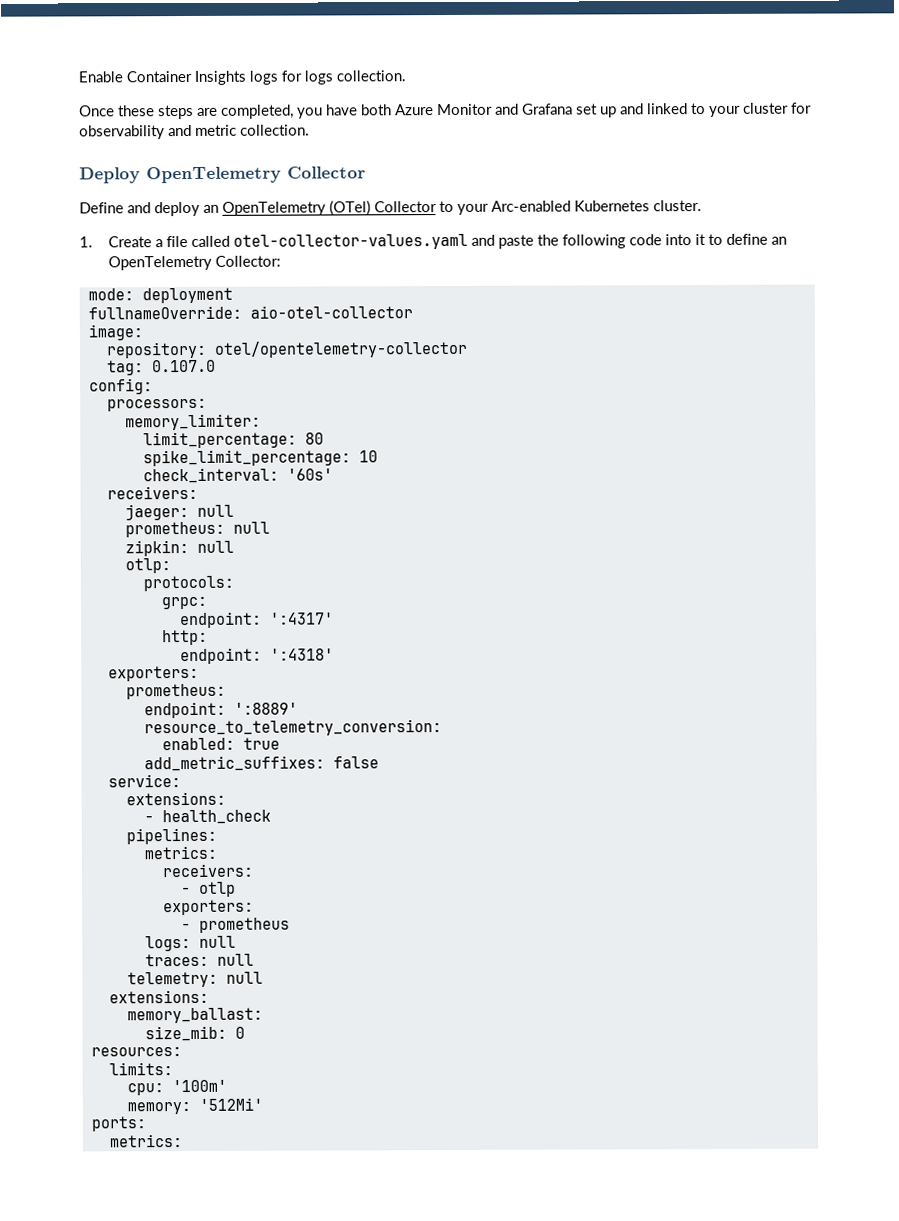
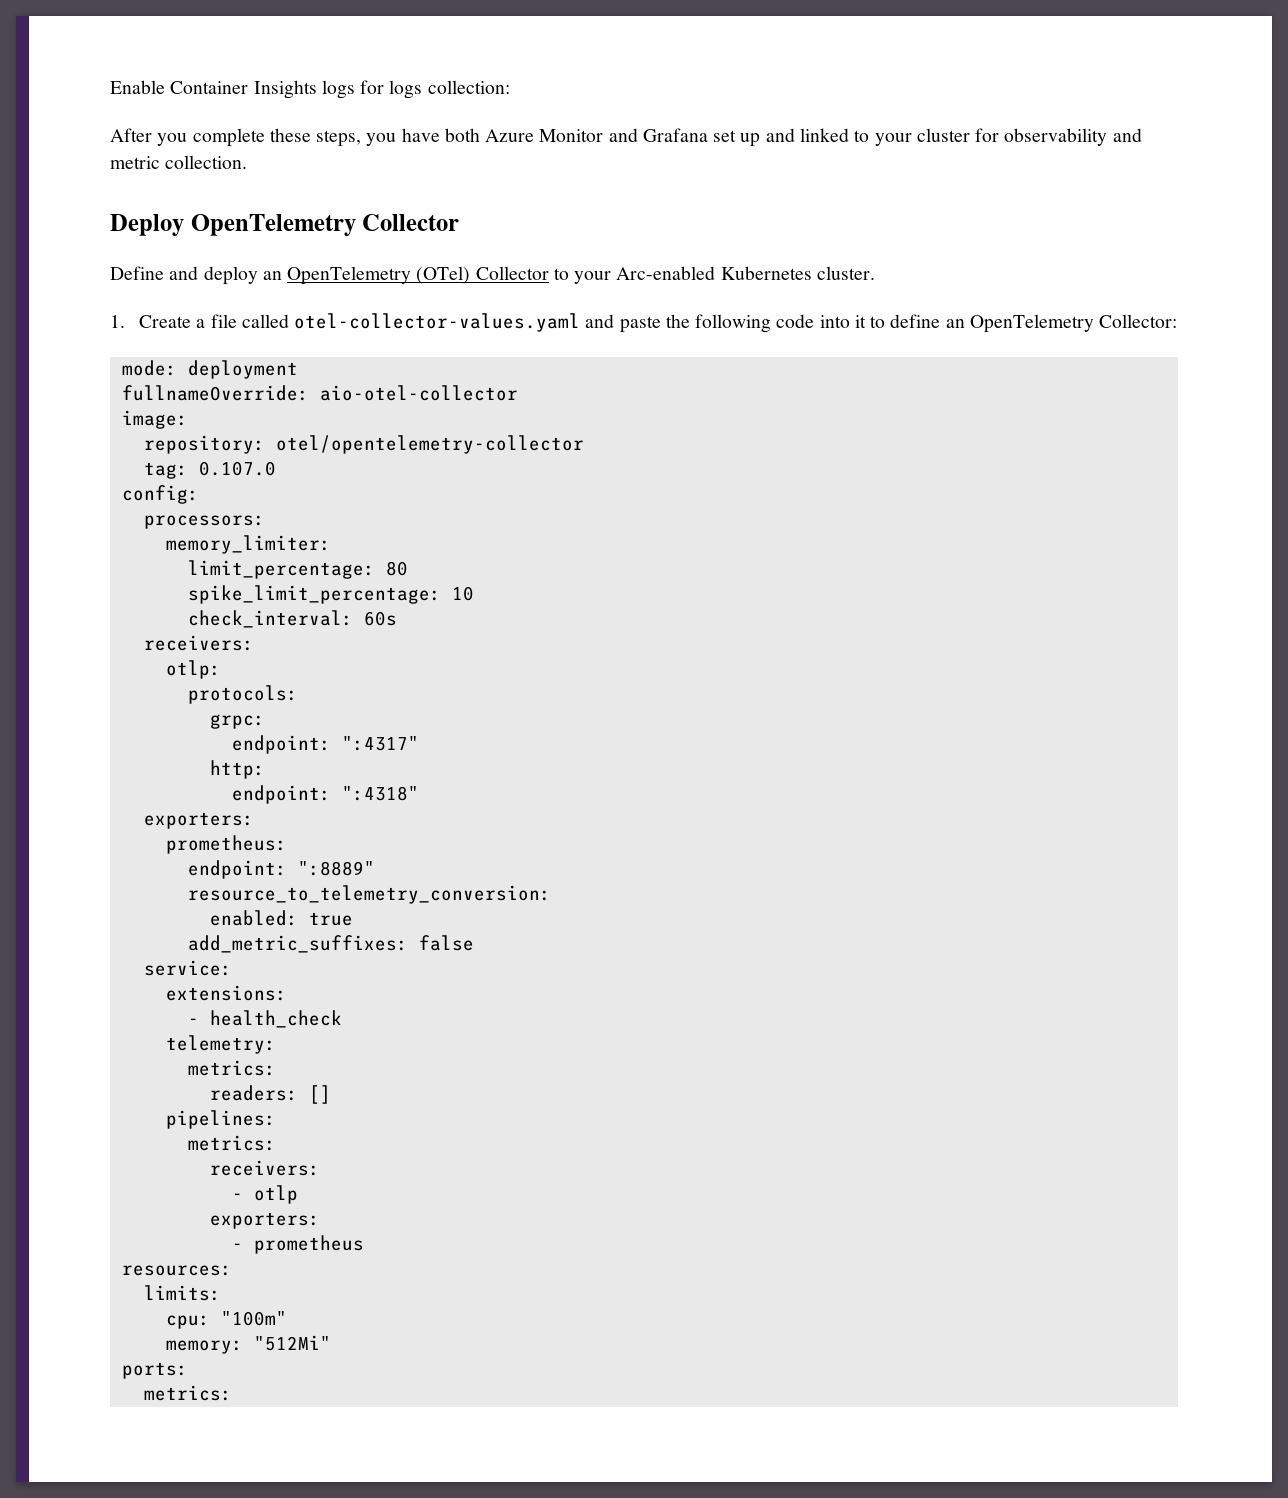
[336,70,406,82] [79,104,294,120] collection. // Once these steps are completed, -> [427,80,510,94] [110,128,362,147] collection: // After you complete these steps,
[286,468,333,481] [106,485,198,500] [124,504,234,521] [124,521,270,538] [124,540,234,557] '60s' // receivers: // jaeger: null // prometheus: null // zipkin: null -> [363,611,397,626] [143,635,254,651] 60s // receivers:
[269,612,334,625] ':4317' -> [341,736,419,751] ":4317"
[269,648,334,661] ':4318' -> [341,786,419,801] ":4318"
[233,702,298,715] ':8889' -> [297,861,375,876] ":8889"
(271, 817) none -> [165,1035,276,1054] [187,1060,276,1076] [209,1085,331,1104] // telemetry: // metrics: // readers: []
[144,935,236,952] [144,953,254,967] [126,971,263,988] [108,989,209,1004] [126,1007,263,1024] [144,1025,245,1042] // logs: null // traces: null // telemetry: null // extensions: // memory_ballast: // size_mib: 0 -> (364, 1244) none
[171,1079,227,1093] '100m' -> [220,1311,287,1326] "100m"
[198,1097,263,1111] '512Mi' -> [253,1335,331,1351] "512Mi"

